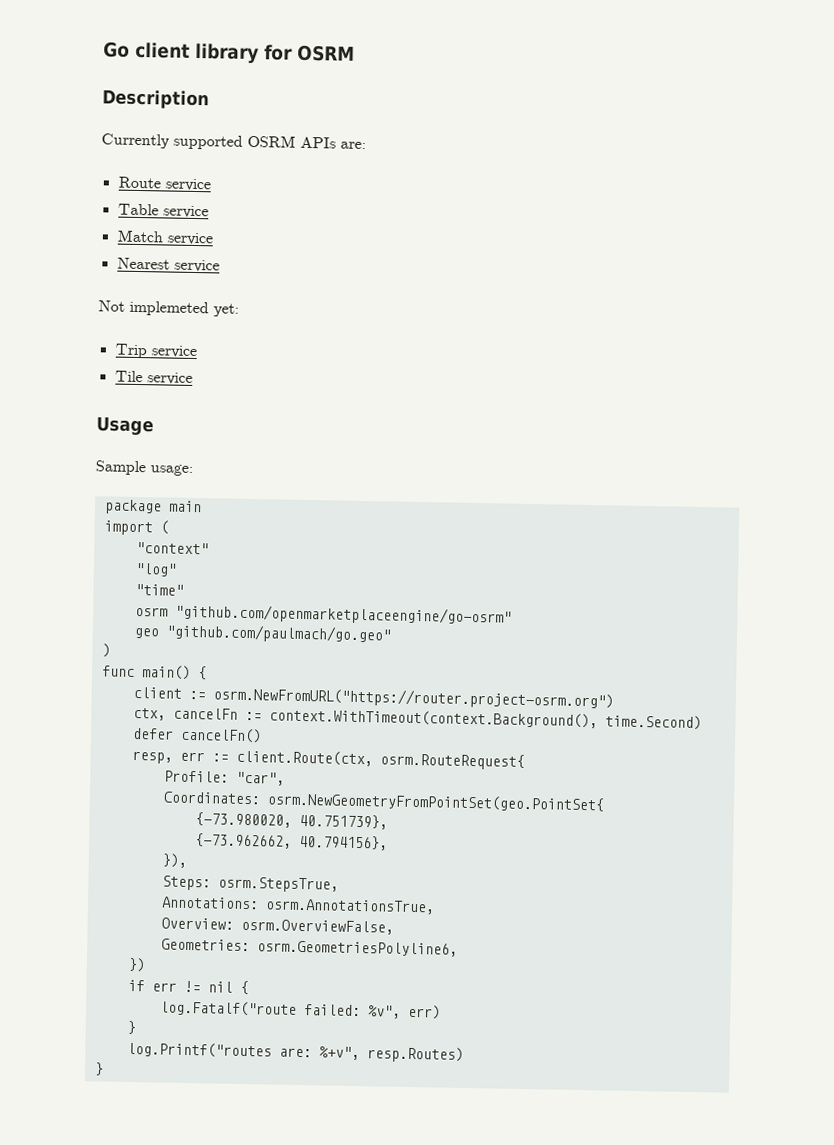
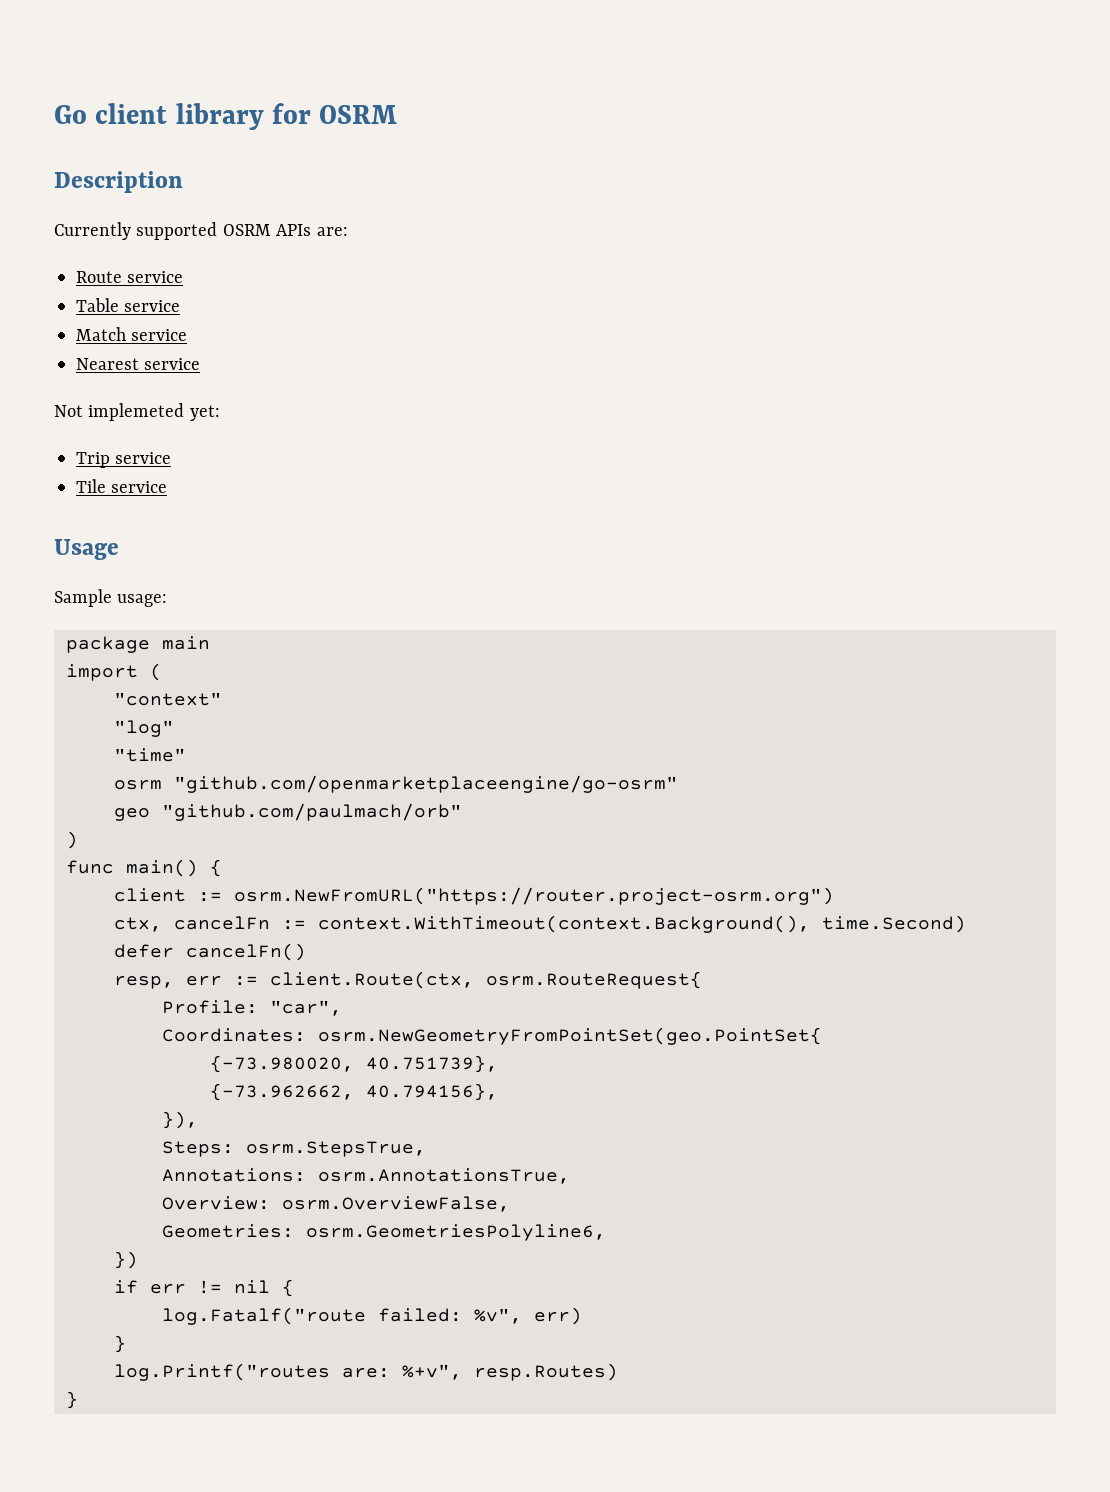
[165,623,392,644] "github.com/paulmach/go.geo" -> [162,803,462,821] "github.com/paulmach/orb"

